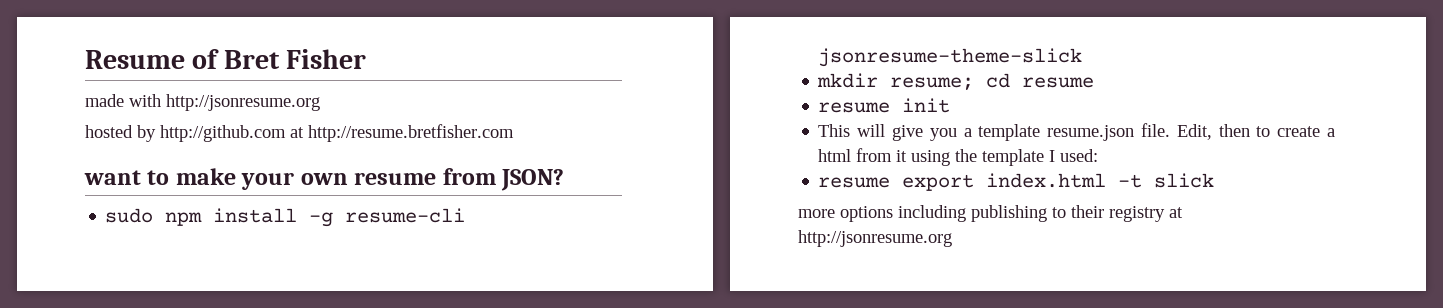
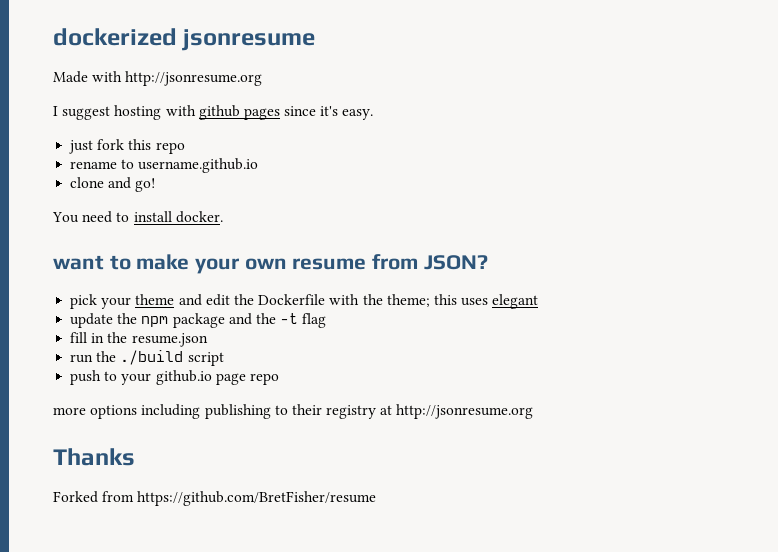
[85,49,367,69] [85,94,320,111] [85,124,514,142] Resume of Bret Fisher // made with http://jsonresume.org // hosted by http://github.com at http://resume.bretfisher.com -> [53,28,316,51] [53,71,263,86] [53,105,374,120] [69,139,185,154] [70,158,259,173] [70,177,156,192] [52,211,223,223] dockerized jsonresume // Made with http://jsonresume.org // I suggest hosting with github pages since it's easy. // just fork this repo // rename to username.github.io // clone and go! // You need to install docker.
[105,208,466,227] [818,48,1083,67] [817,73,1095,90] [818,98,951,113] [818,123,1335,141] [818,148,1099,166] [818,173,1215,191] sudo npm install -g resume-cli jsonresume-theme-slick // mkdir resume; cd resume // resume init // This will give you a template resume.json file. Edit, then to create a html from it using the template I used: // resume export index.html -t slick -> [70,294,539,309] [70,313,327,328] [70,332,208,347] [70,350,224,366] [70,370,279,385] pick your theme and edit the Dockerfile with the theme; this uses elegant // update the npm package and the -t flag // fill in the resume.json // run the ./build script // push to your github.io page repo
(952, 238) none -> [53,448,135,466] [53,491,377,506] // Thanks // Forked from https://github.com/BretFisher/resume

